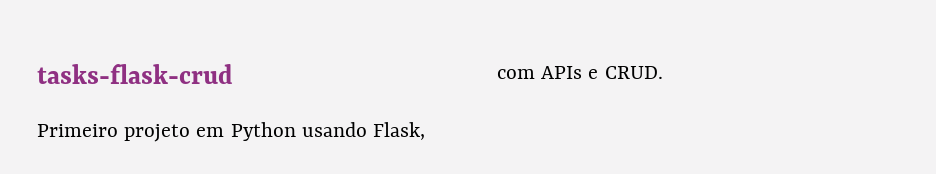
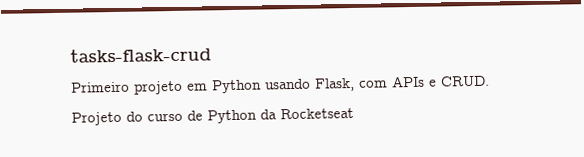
(663, 72) none -> [71,107,354,126] // Projeto do curso de Python da Rocketseat

